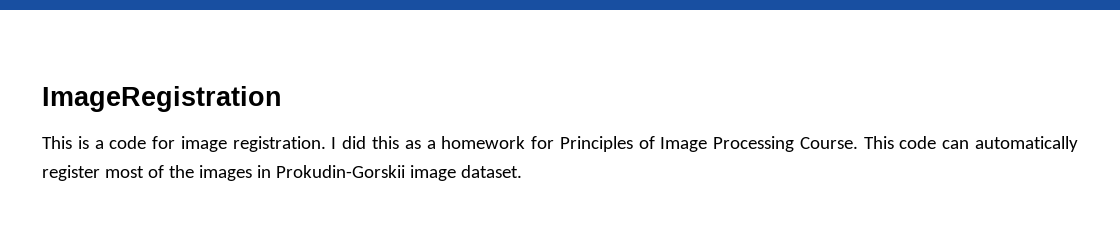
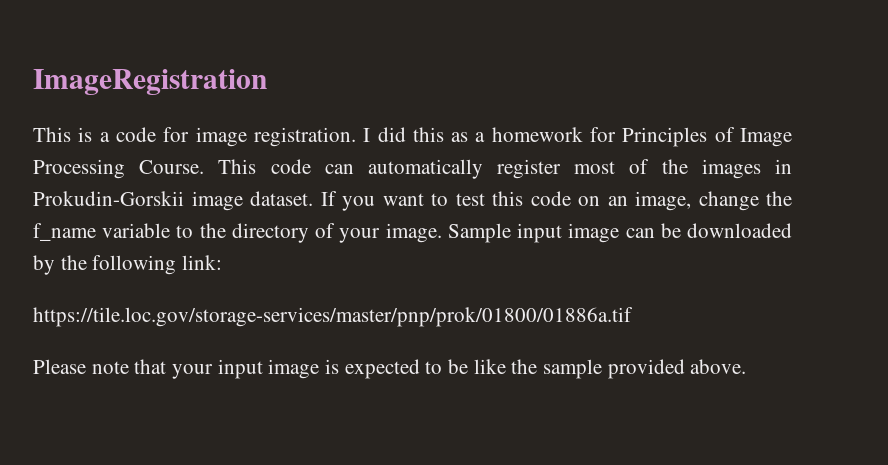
(522, 171) none -> [320,191,792,211] [33,223,793,243] [33,255,223,275] [33,307,633,327] [33,359,747,379] If you want to test this code on an image, change the f_name variable to the directory of your image. Sample input image can be downloaded by the following link: // https://tile.loc.gov/storage-services/master/pnp/prok/01800/01886a.tif // Please note that your input image is expected to be like the sample provided above.

